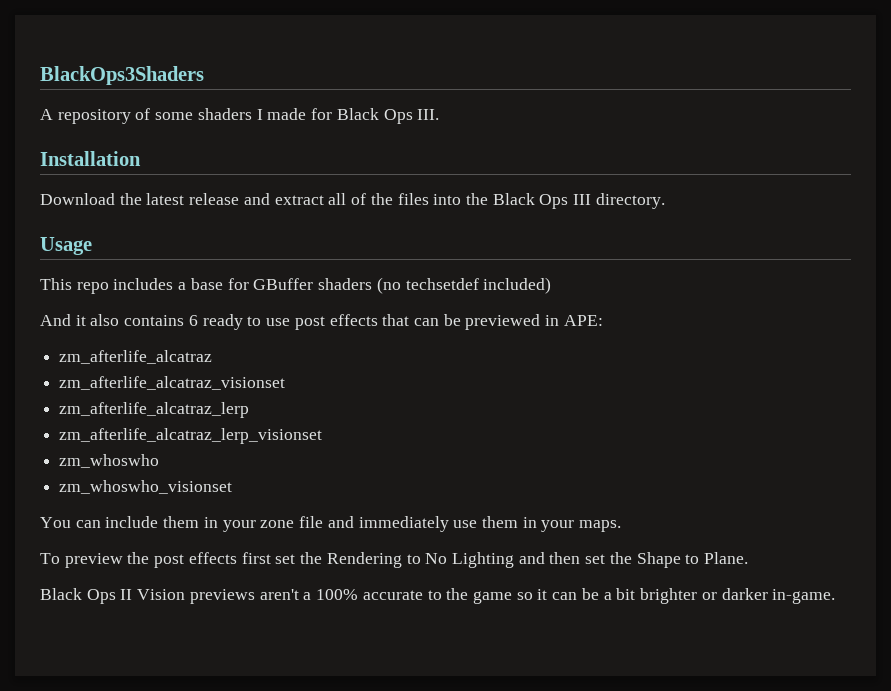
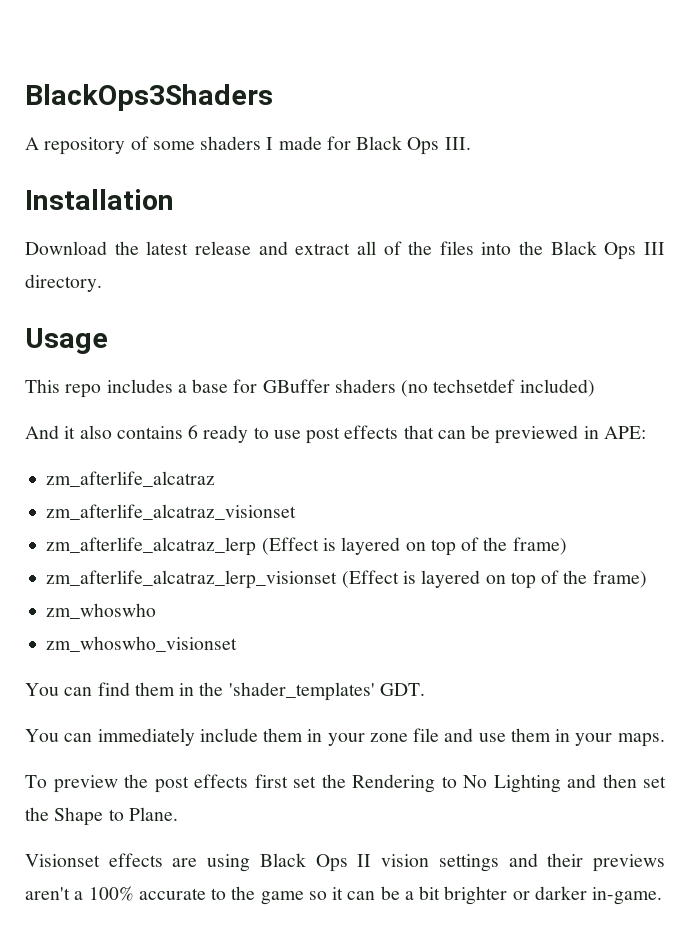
[59,428,323,444] [59,454,160,468] [59,480,233,494] [40,517,101,528] // zm_afterlife_alcatraz_lerp_visionset // zm_whoswho // zm_whoswho_visionset // You can -> [261,537,567,556] [46,570,647,589] [46,603,157,619] [46,636,238,652] [25,682,425,701] [25,728,195,746] (Effect is layered on top of the frame) // zm_afterlife_alcatraz_lerp_visionset (Effect is layered on top of the frame) // zm_whoswho // zm_whoswho_visionset // You can find them in the 'shader_templates' GDT. // You can immediately
[358,516,449,532] immediately -> (474, 735) none
[40,588,186,604] Black Ops II Vision -> [25,853,584,872] Visionset effects are using Black Ops II vision settings and their

